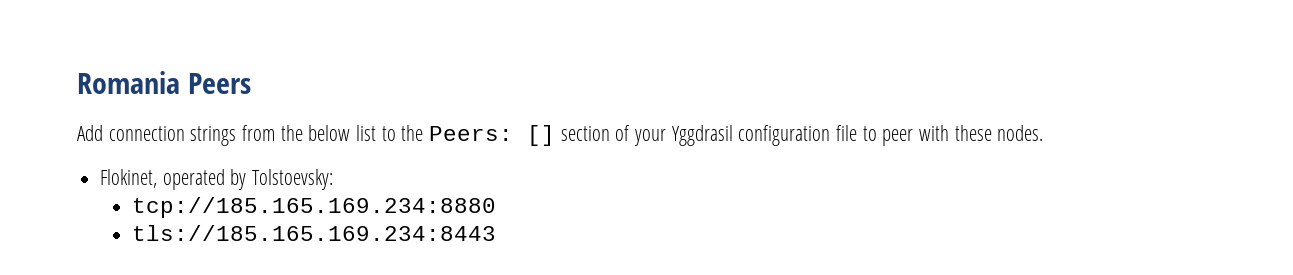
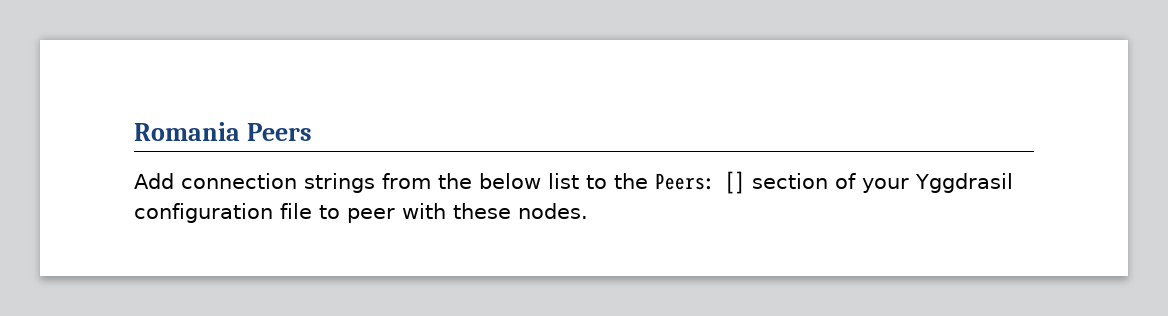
[100,169,334,190] [132,197,497,218] [132,225,497,241] // Flokinet, operated by Tolstoevsky: // tcp://185.165.169.234:8880 // tls://185.165.169.234:8443 -> (588, 211) none

